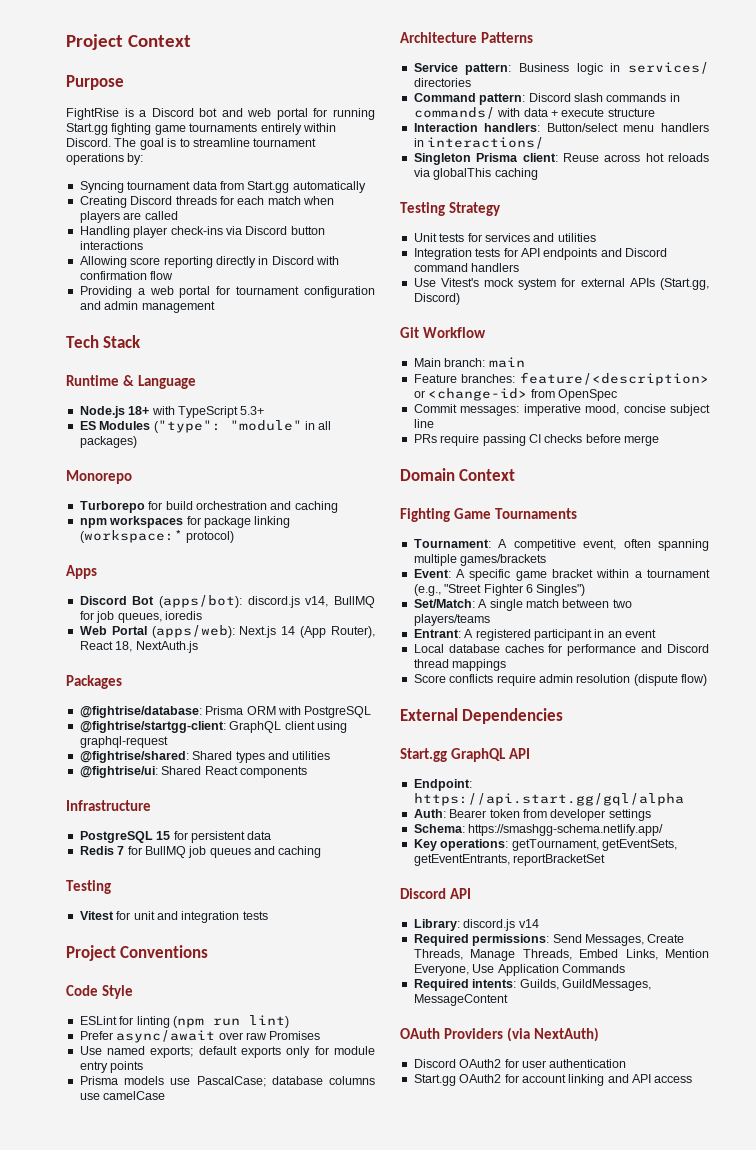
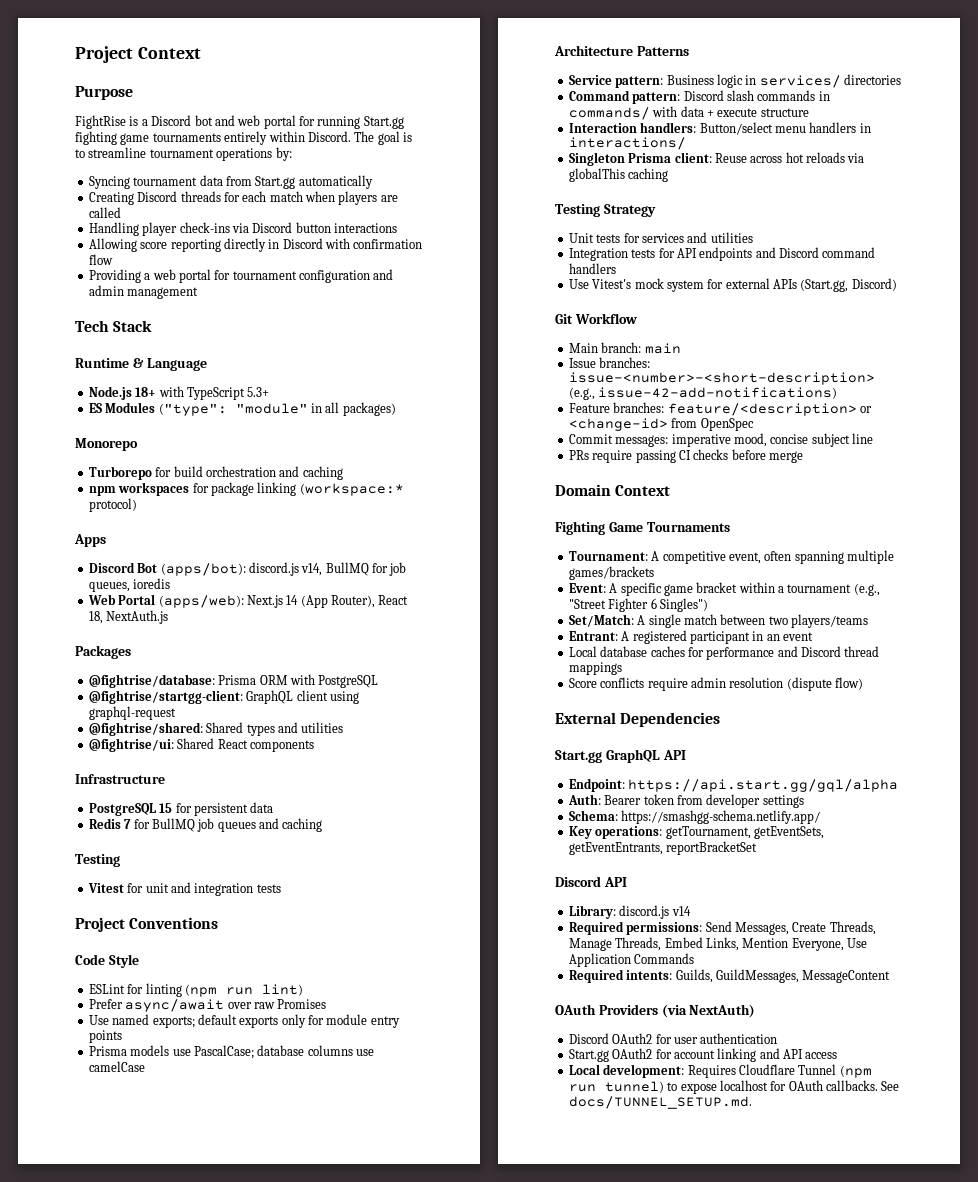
(525, 362) none -> [568,357,651,368] [568,372,875,385] [568,387,838,400] // Issue branches: issue-<number>-<short-description> (e.g., issue-42-add-notifications)
(693, 1079) none -> [568,1064,872,1078] [568,1080,900,1094] [568,1096,752,1109] // Local development: Requires Cloudflare Tunnel (npm run tunnel) to expose localhost for OAuth callbacks. See docs/TUNNEL_SETUP.md.

